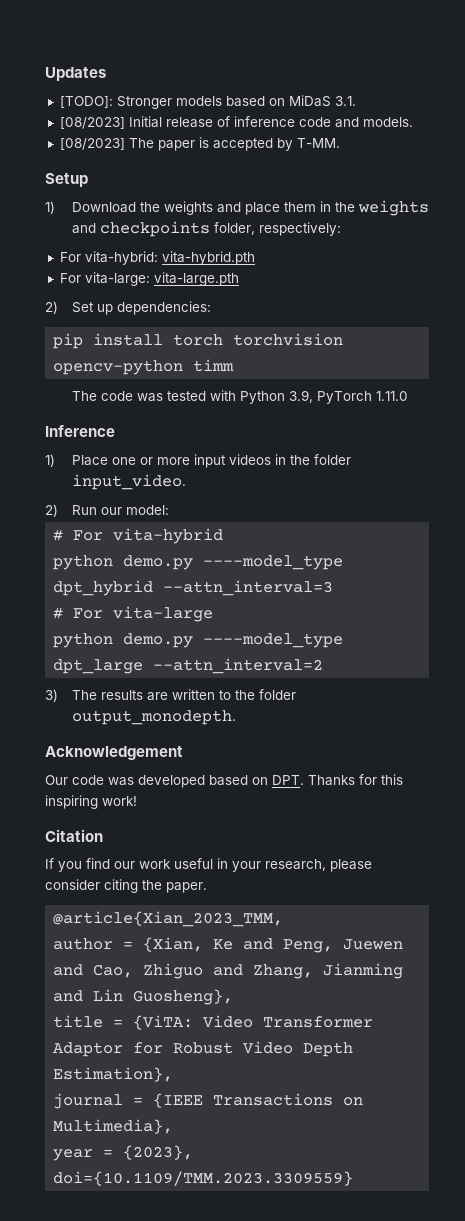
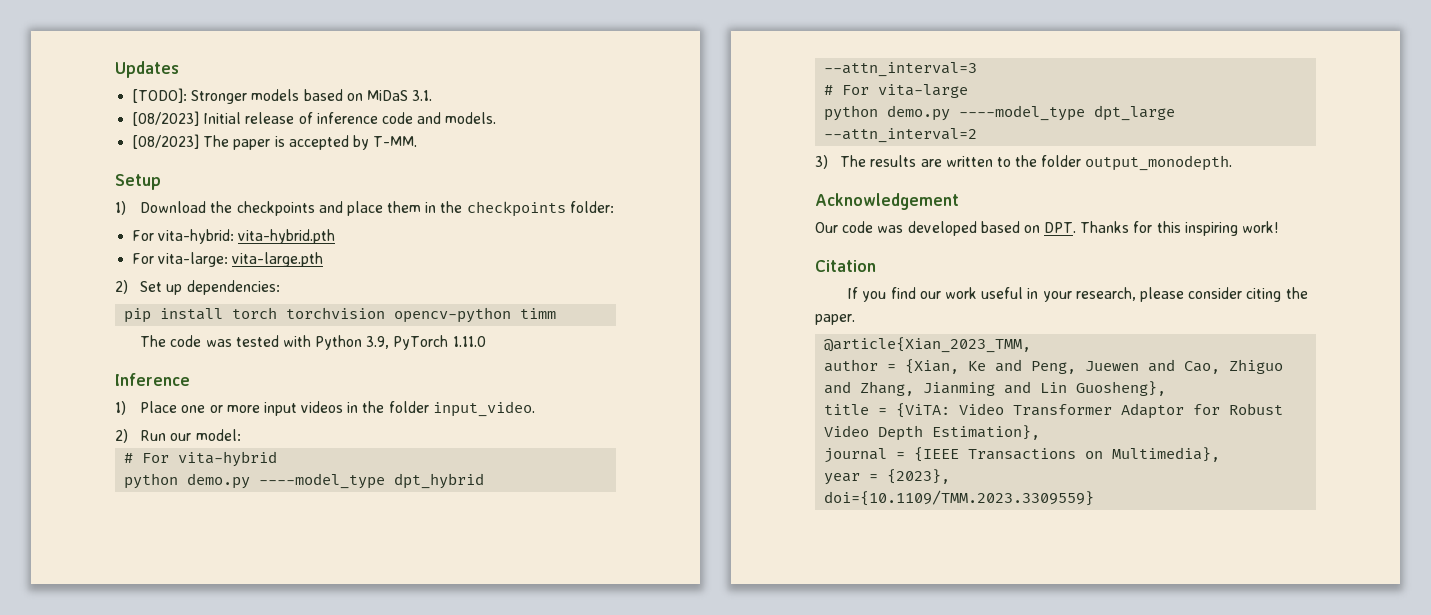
[163,201,213,215] weights -> [236,201,315,216] checkpoints
[357,200,429,216] [71,221,341,237] weights and checkpoints folder, respectively: -> [466,201,614,217] checkpoints folder:

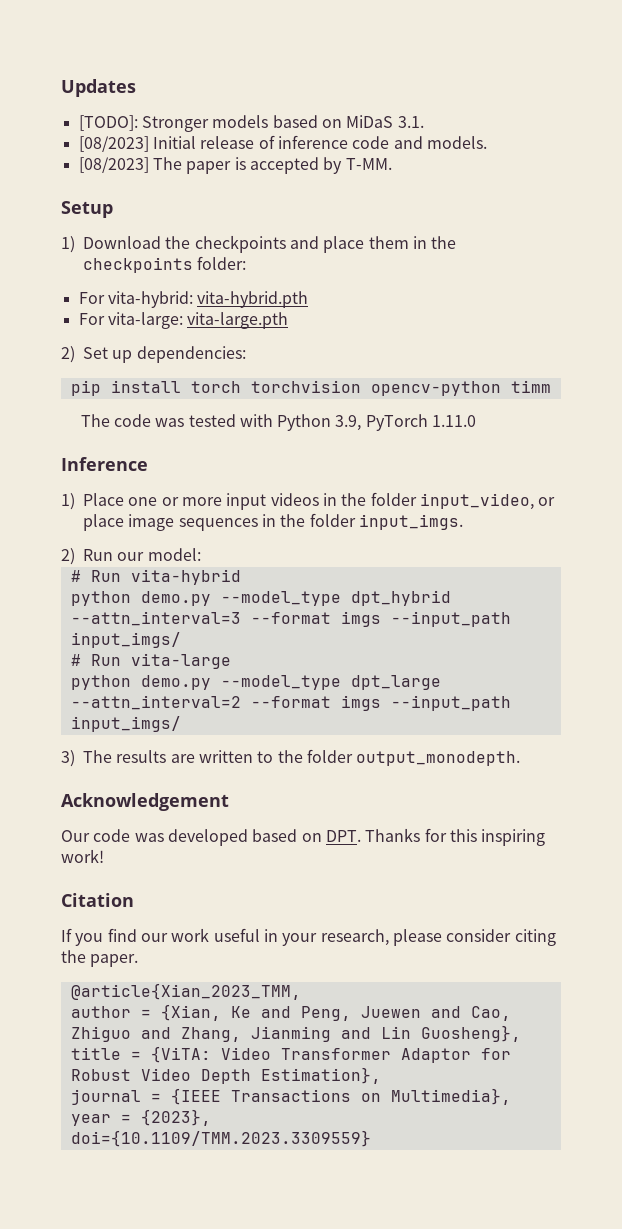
[432,401,535,417] input_video. -> [419,493,556,510] [83,513,463,531] input_video, or place image sequences in the folder input_imgs.
[142,453,170,463] For -> [90,570,121,582] Run
[259,473,386,489] ----model_type -> [220,591,341,606] --model_type
[824,85,870,95] // # For -> [250,611,511,627] [70,632,181,648] [70,654,121,666] --format imgs --input_path input_imgs/ // # Run
[959,105,1086,121] ----model_type -> [220,675,341,690] --model_type
(978, 135) none -> [250,695,511,711] [70,716,181,732] --format imgs --input_path input_imgs/

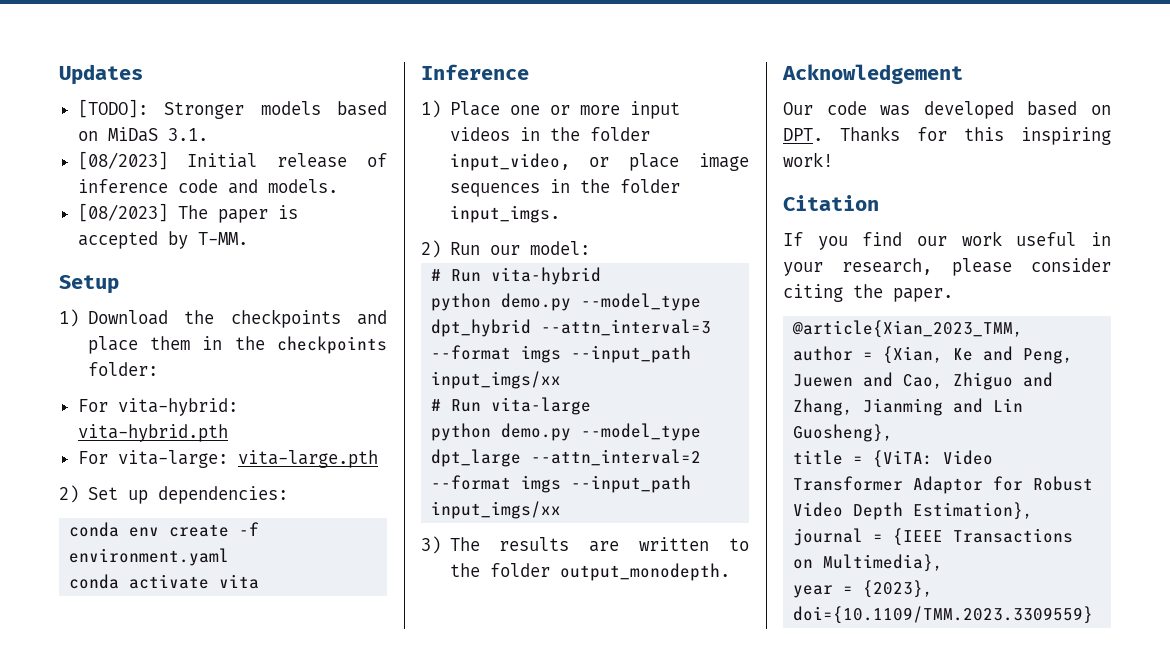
[70,380,551,396] [80,414,477,431] pip install torch torchvision opencv-python timm // The code was tested with Python 3.9, PyTorch 1.11.0 -> [69,522,260,537] [69,548,230,566] [69,574,260,589] conda env create -f environment.yaml // conda activate vita
[70,632,181,648] input_imgs/ -> [431,371,562,389] input_imgs/xx
[70,716,181,732] input_imgs/ -> [431,501,562,519] input_imgs/xx

